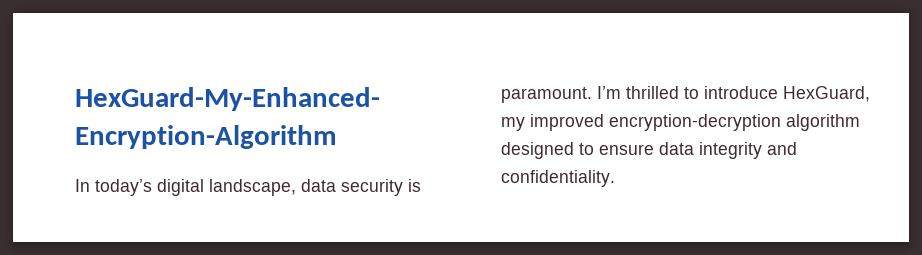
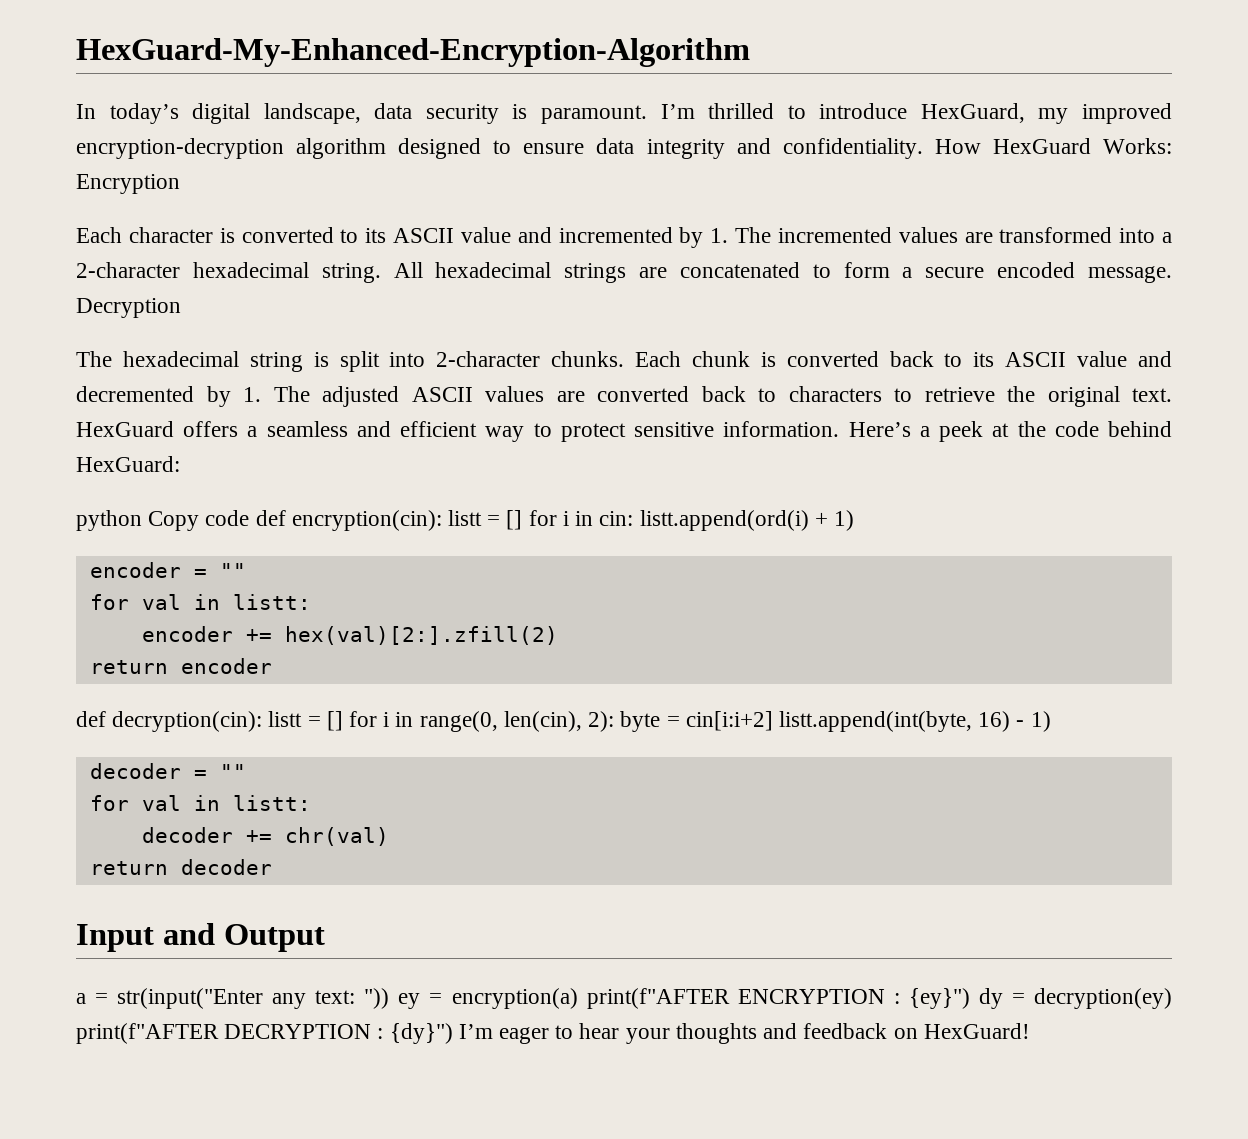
(615, 178) none -> [934,138,1173,154] [76,174,180,194] [76,227,1172,248] [76,262,1172,283] [76,298,181,318] [76,351,1172,372] [76,386,1172,407] [76,421,1172,442] [76,456,180,472] [76,510,854,531] [89,562,246,578] [89,594,311,610] [141,626,558,645] [89,658,272,674] [76,711,1051,732] [89,763,246,779] [89,795,311,811] [141,827,389,846] [89,859,272,875] [76,923,325,952] [76,988,1172,1009] [76,1023,1030,1044] How HexGuard Works: Encryption // Each character is converted to its ASCII value and incremented by 1. The incremented values are transformed into a 2-character hexadecimal string. All hexadecimal strings are concatenated to form a secure encoded message. Decryption // The hexadecimal string is split into 2-character chunks. Each chunk is converted back to its ASCII value and decremented by 1. The adjusted ASCII values are converted back to characters to retrieve the original text. HexGuard offers a seamless and efficient way to protect sensitive information. Here’s a peek at the code behind HexGuard: // python Copy code def encryption(cin): listt = [] for i in cin: listt.append(ord(i) + 1) // encoder = "" // for val in listt: // encoder += hex(val)[2:].zfill(2) // return encoder // def decryption(cin): listt = [] for i in range(0, len(cin), 2): byte = cin[i:i+2] listt.append(int(byte, 16) - 1) // decoder = "" // for val in listt: // decoder += chr(val) // return decoder // Input and Output // a = str(input("Enter any text: ")) ey = encryption(a) print(f"AFTER ENCRYPTION : {ey}") dy = decryption(ey) print(f"AFTER DECRYPTION : {dy}") I’m eager to hear your thoughts and feedback on HexGuard!

